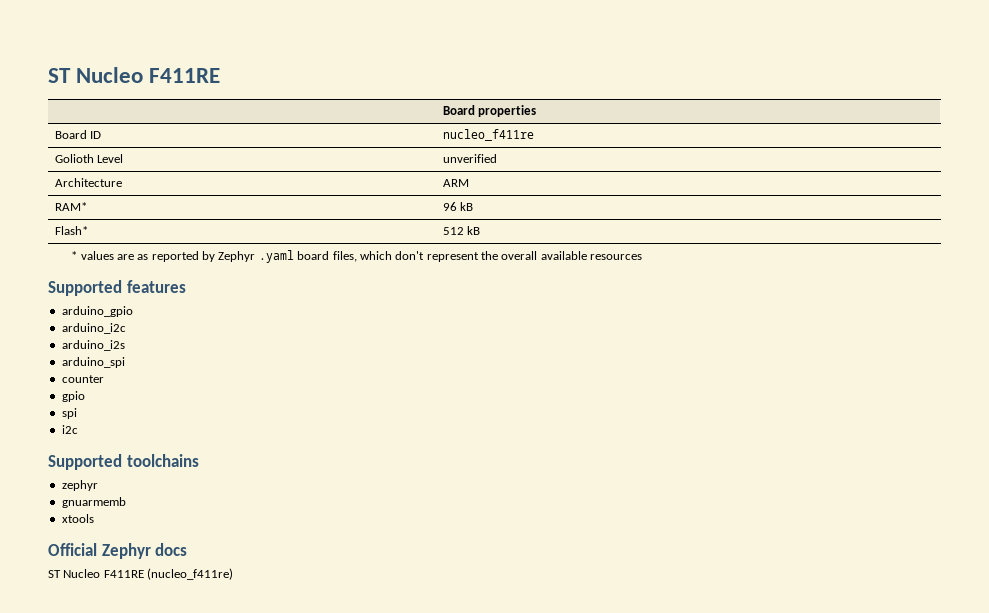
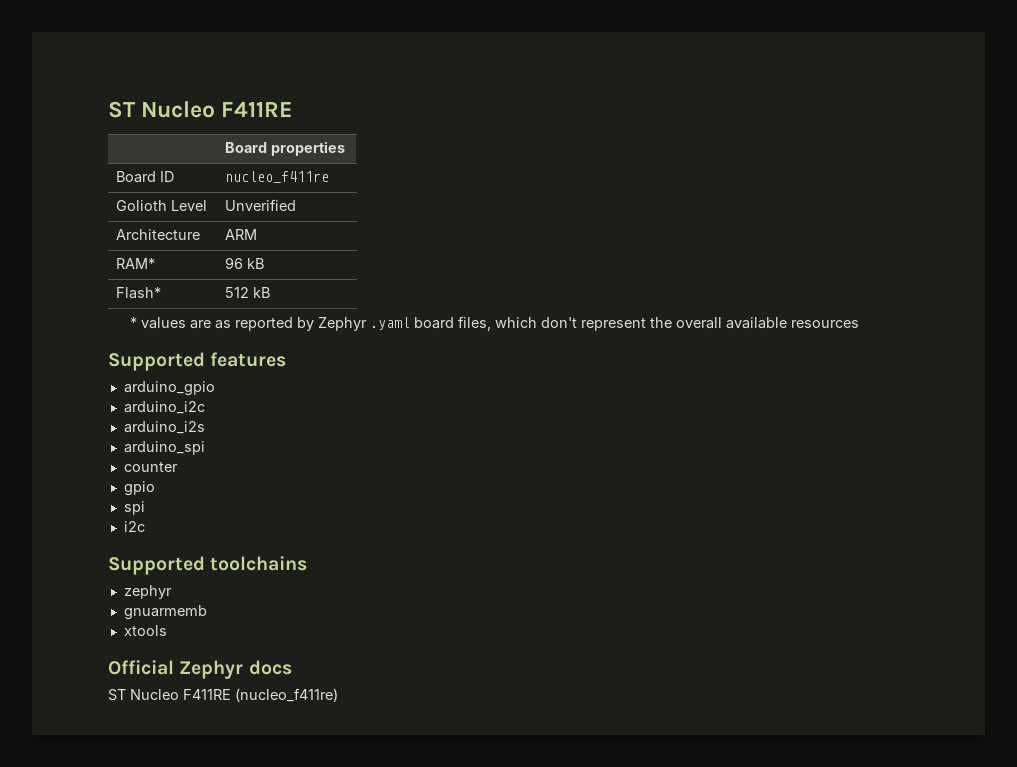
[442,154,497,163] unverified -> [225,199,297,211] Unverified

